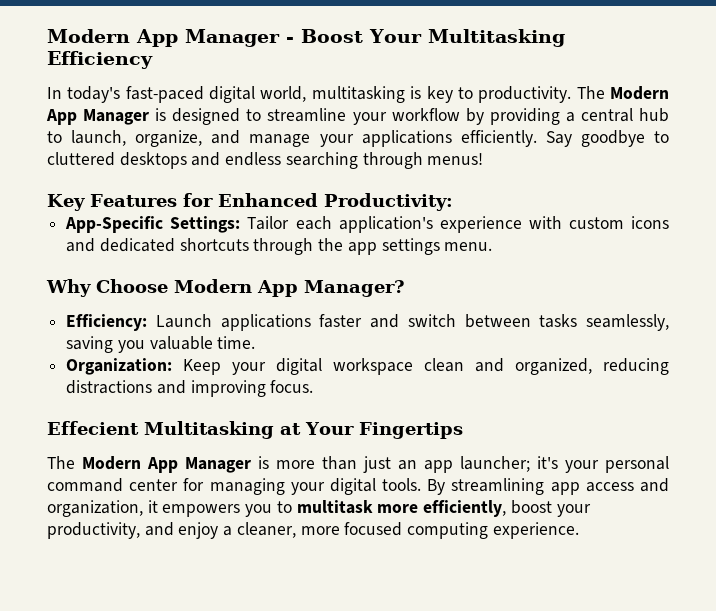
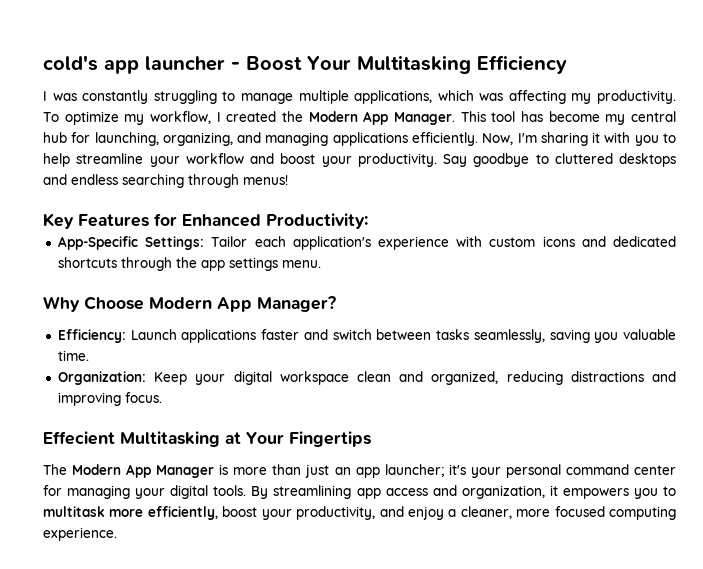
[47,29,280,47] Modern App Manager -> [43,55,225,74] cold's app launcher
[47,86,670,103] [46,108,670,125] [47,130,537,147] In today's fast-paced digital world, multitasking is key to productivity. The Modern App Manager is designed to streamline your workflow by providing a central hub to launch, organize, and manage your applications efficiently. -> [43,90,676,104] [43,111,676,125] [43,132,677,146] [43,153,437,167] I was constantly struggling to manage multiple applications, which was affecting my productivity. To optimize my workflow, I created the Modern App Manager. This tool has become my central hub for launching, organizing, and managing applications efficiently. Now, I'm sharing it with you to help streamline your workflow and boost your productivity.

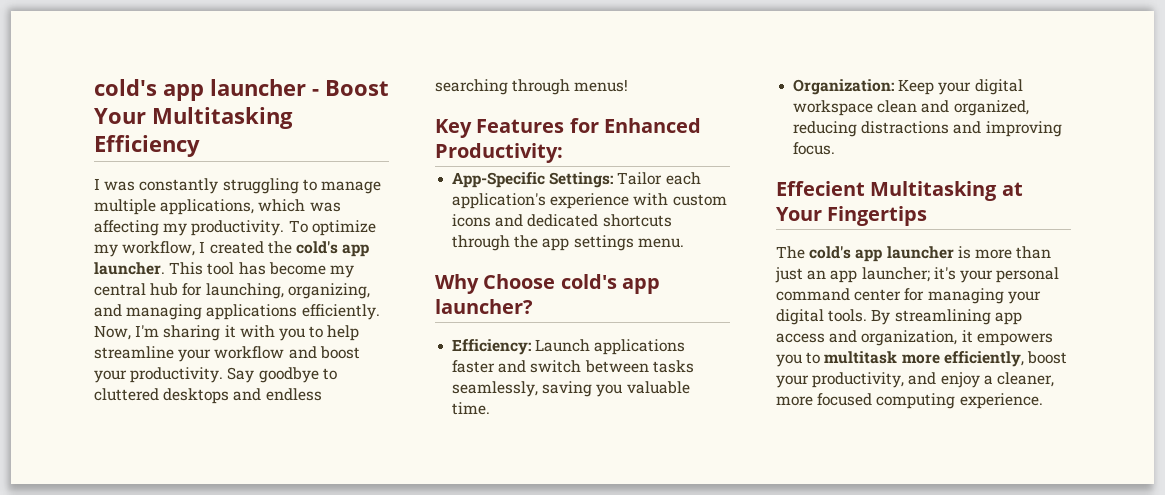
[308,111,456,125] Modern App Manager. -> [295,241,370,257] [94,262,165,275] cold's app launcher.
[149,296,336,312] Modern App Manager? -> [560,274,660,294] [435,299,533,314] cold's app launcher?
[72,464,215,478] Modern App Manager -> [809,246,954,262] cold's app launcher

